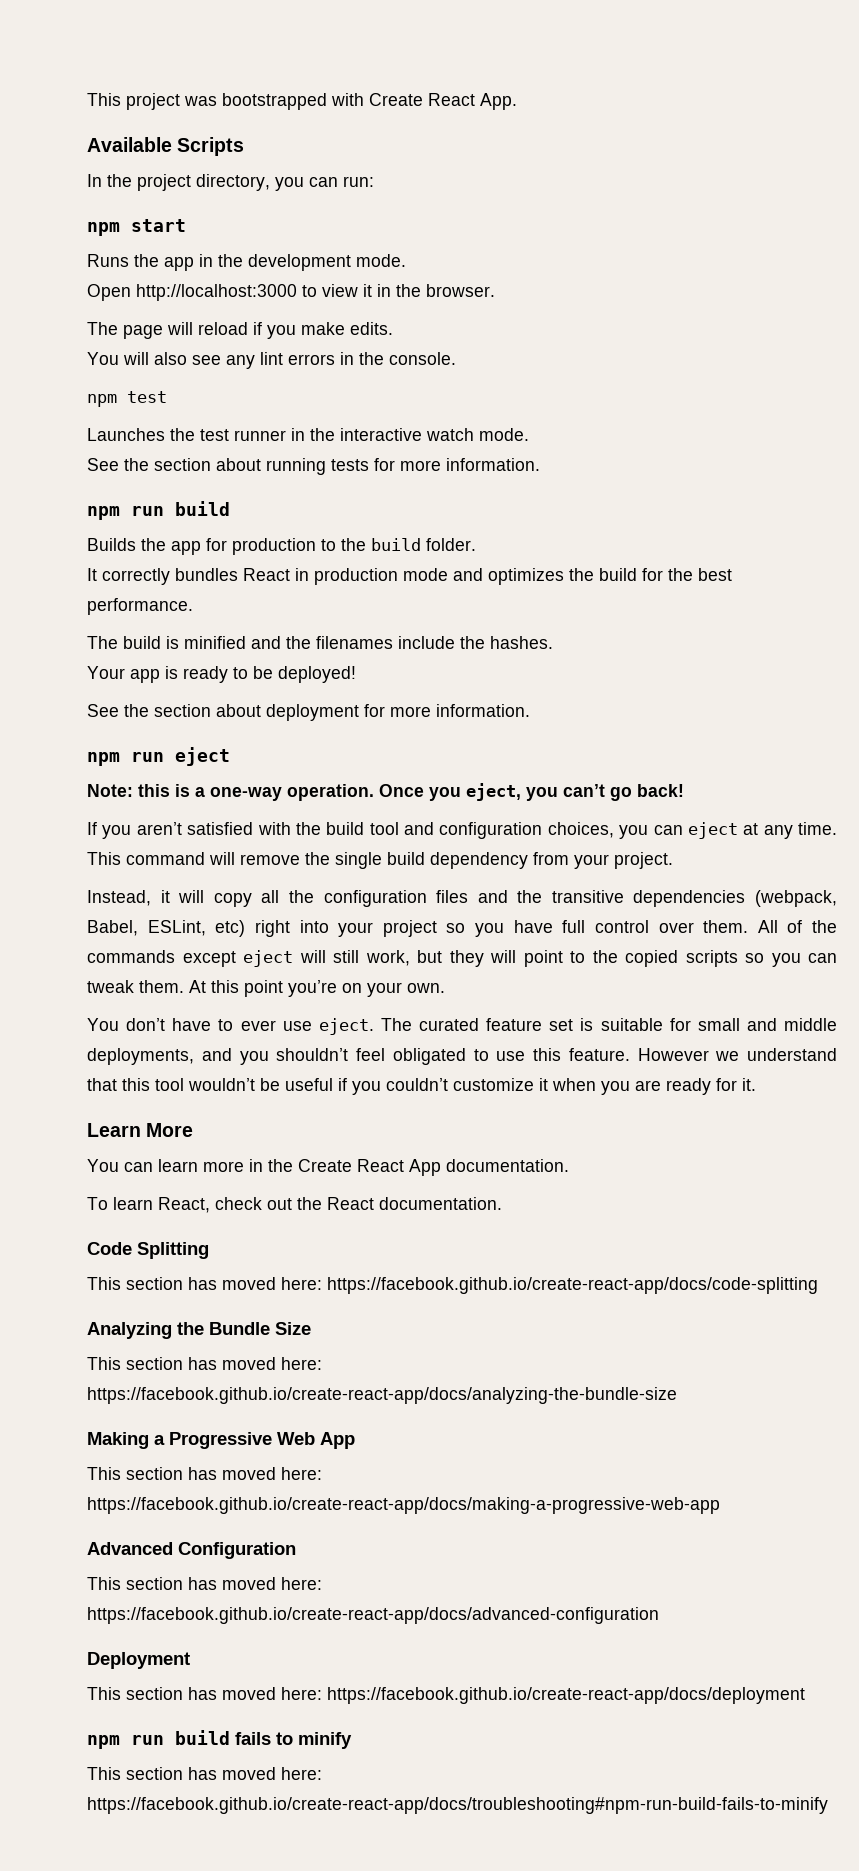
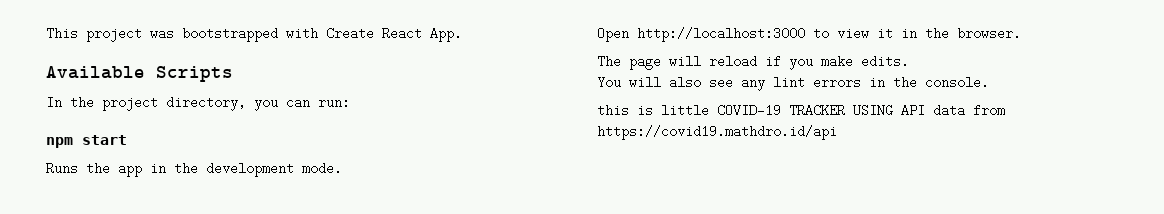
[87,391,167,407] [87,428,529,441] [87,458,540,475] [87,501,230,520] [87,538,476,555] [87,568,732,585] [87,598,193,615] [87,636,553,649] [87,666,356,683] [87,704,530,721] [87,747,230,766] [87,783,684,801] [87,822,837,839] [87,852,673,869] [87,890,837,907] [87,920,837,937] [87,950,837,967] [87,980,445,997] [87,1018,837,1035] [87,1048,837,1065] [87,1078,756,1095] [87,1123,194,1137] [87,1159,569,1176] [87,1197,502,1213] [87,1242,209,1259] [87,1277,818,1294] [87,1322,311,1339] [87,1357,322,1370] [87,1387,677,1404] [87,1432,355,1449] [87,1467,322,1480] [87,1497,720,1514] [87,1542,296,1559] [87,1577,322,1590] [87,1607,659,1624] [87,1652,190,1669] [87,1687,805,1704] [87,1730,352,1749] [87,1767,322,1780] [87,1797,828,1814] npm test // Launches the test runner in the interactive watch mode. // See the section about running tests for more information. // npm run build // Builds the app for production to the build folder. // It correctly bundles React in production mode and optimizes the build for the best performance. // The build is minified and the filenames include the hashes. // Your app is ready to be deployed! // See the section about deployment for more information. // npm run eject // Note: this is a one-way operation. Once you eject, you can’t go back! // If you aren’t satisfied with the build tool and configuration choices, you can eject at any time. This command will remove the single build dependency from your project. // Instead, it will copy all the configuration files and the transitive dependencies (webpack, Babel, ESLint, etc) right into your project so you have full control over them. All of the commands except eject will still work, but they will point to the copied scripts so you can tweak them. At this point you’re on your own. // You don’t have to ever use eject. The curated feature set is suitable for small and middle deployments, and you shouldn’t feel obligated to use this feature. However we understand that this tool wouldn’t be useful if you couldn’t customize it when you are ready for it. // Learn More // You can learn more in the Create React App documentation. // To learn React, check out the React documentation. // Code Splitting // This section has moved here: https://facebook.github.io/create-react-app/docs/code-splitting // Analyzing the Bundle Size // This section has moved here: https://facebook.github.io/create-react-app/docs/analyzing-the-bundle-size // Making a Progressive Web App // This section has moved here: https://facebook.github.io/create-react-app/docs/making-a-progressive-web-app // Advanced Configuration // This section has moved here: https://facebook.github.io/create-react-app/docs/advanced-configuration // Deployment // This section has moved here: https://facebook.github.io/create-react-app/docs/deployment // npm run build fails to minify // This section has moved here: https://facebook.github.io/create-react-app/docs/troubleshooting#npm-run-build-fails-to-minify -> [597,104,1005,117] [597,125,837,140] this is little COVID-19 TRACKER USING API data from https://covid19.mathdro.id/api

